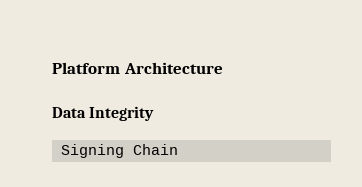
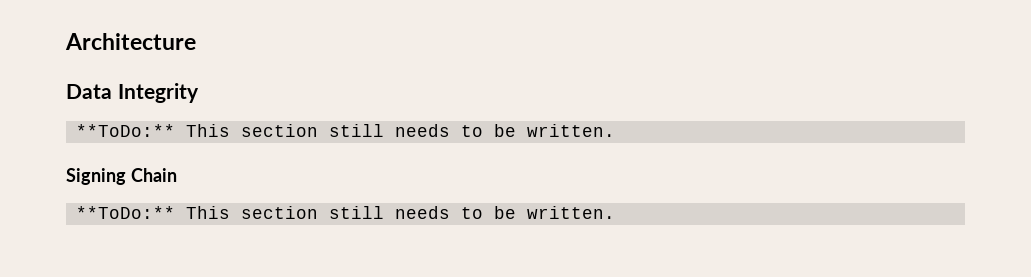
[52,62,120,74] Platform -> (65, 41) none
[60,144,178,158] Signing Chain -> [75,124,615,137] [66,168,177,185] [75,206,615,219] **ToDo:** This section still needs to be written. // Signing Chain // **ToDo:** This section still needs to be written.

